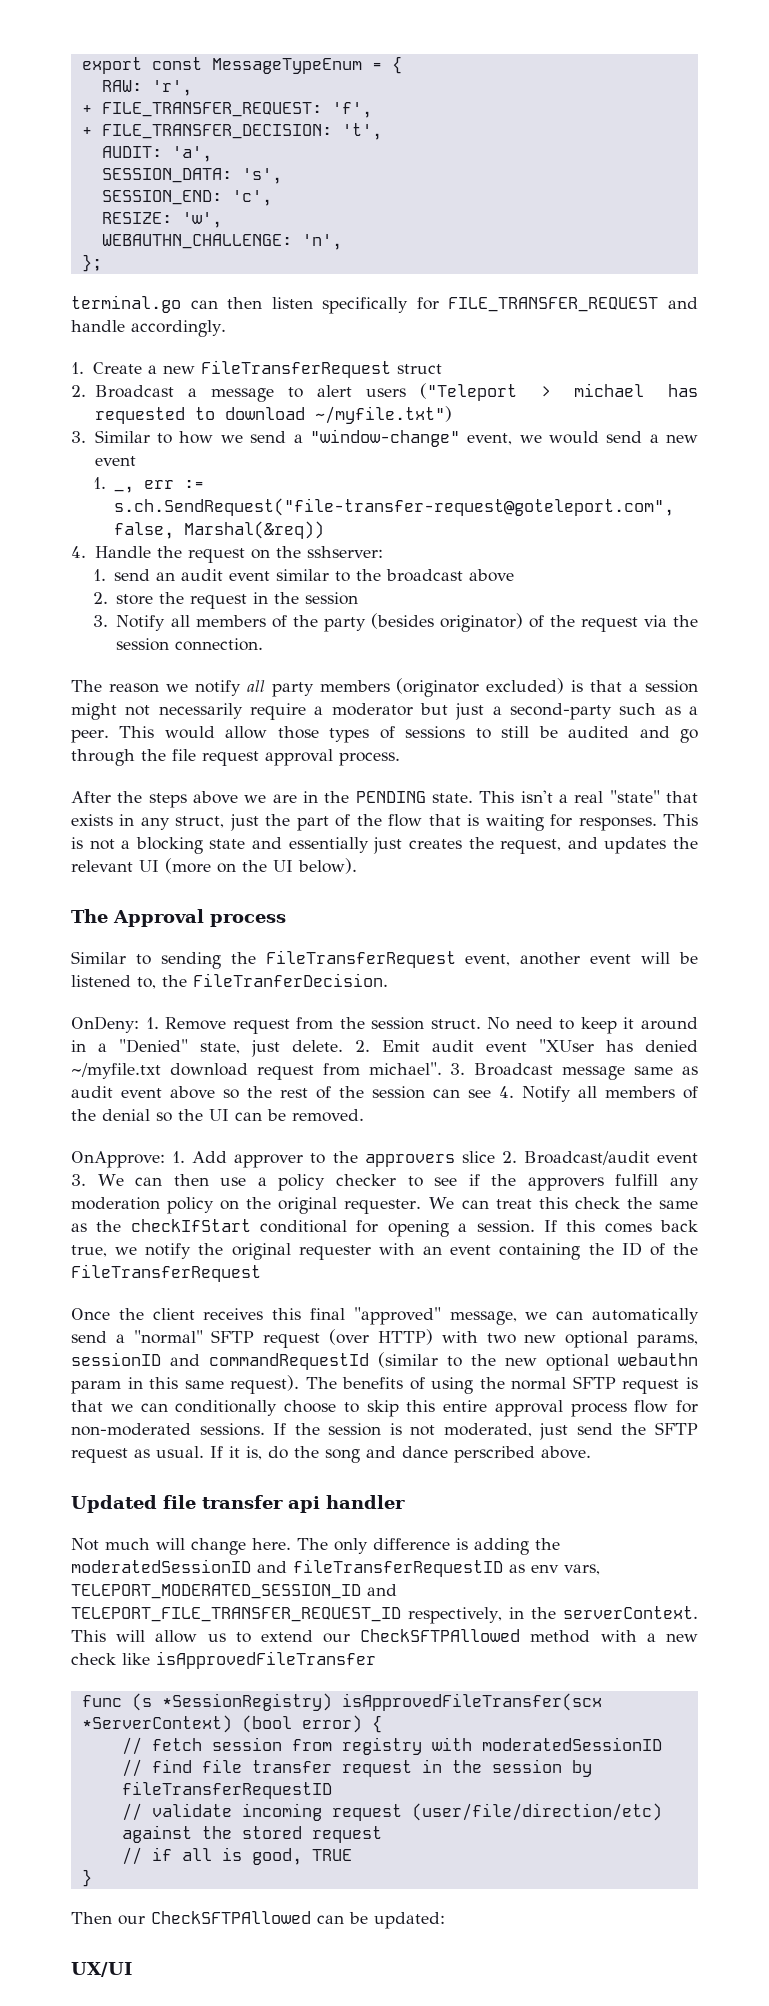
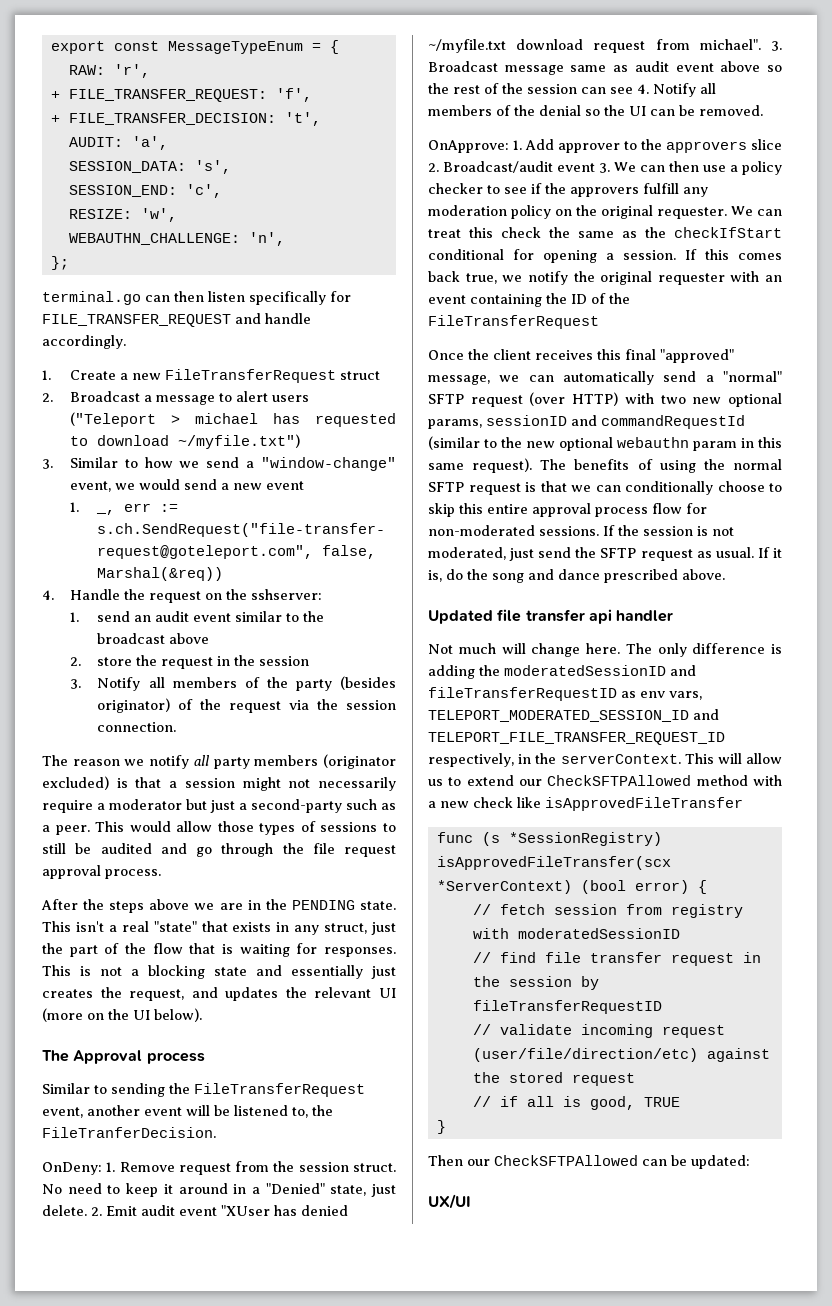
[454,1446,535,1463] perscribed -> [604,569,678,583] prescribed

